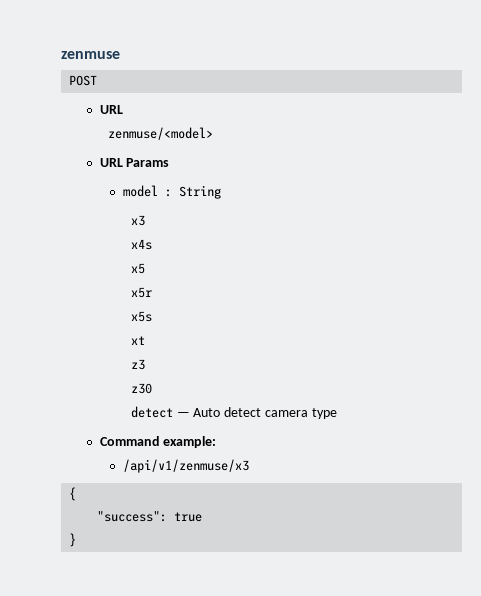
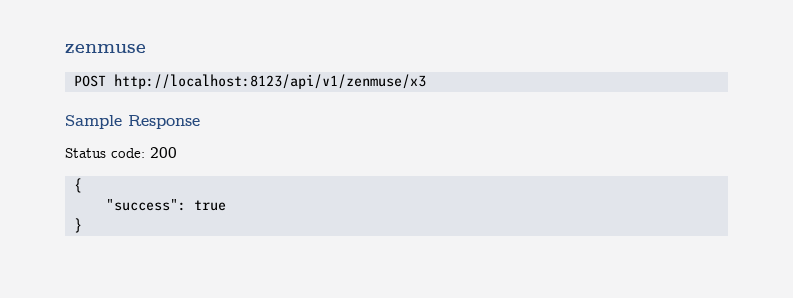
[99,105,123,114] [107,127,213,140] [99,158,170,167] [122,185,221,199] [130,215,145,226] [130,239,152,250] [130,263,145,274] [130,287,152,298] [130,311,152,322] [130,336,145,345] [130,359,145,370] [130,383,152,394] [130,406,337,419] [99,436,217,448] [122,459,249,473] // URL // zenmuse/<model> // URL Params // model : String // x3 // x4s // x5 // x5r // x5s // xt // z3 // z30 // detect — Auto detect camera type // Command example: // /api/v1/zenmuse/x3 -> [113,74,426,89] [65,115,200,129] [65,147,177,158] http://localhost:8123/api/v1/zenmuse/x3 // Sample Response // Status code: 200

